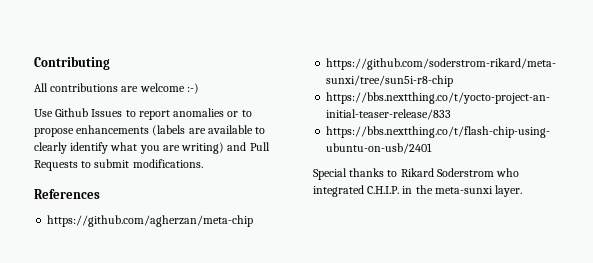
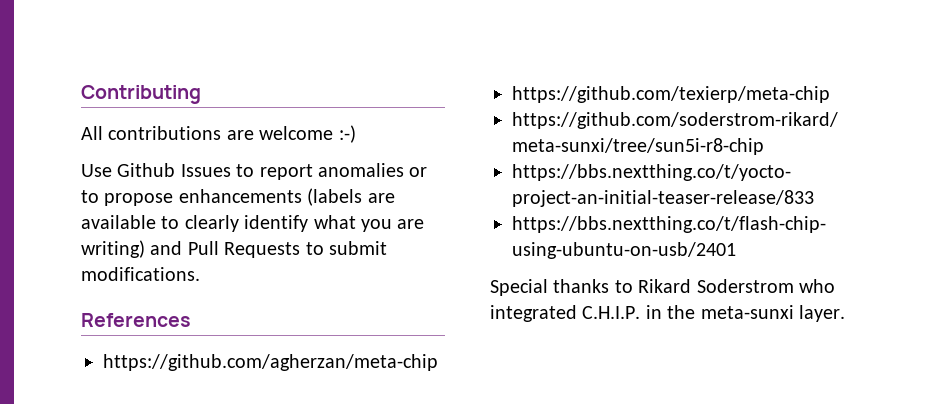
(254, 221) none -> [512,86,830,103] // https://github.com/texierp/meta-chip

